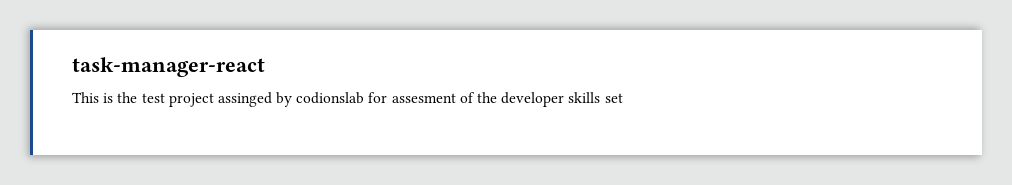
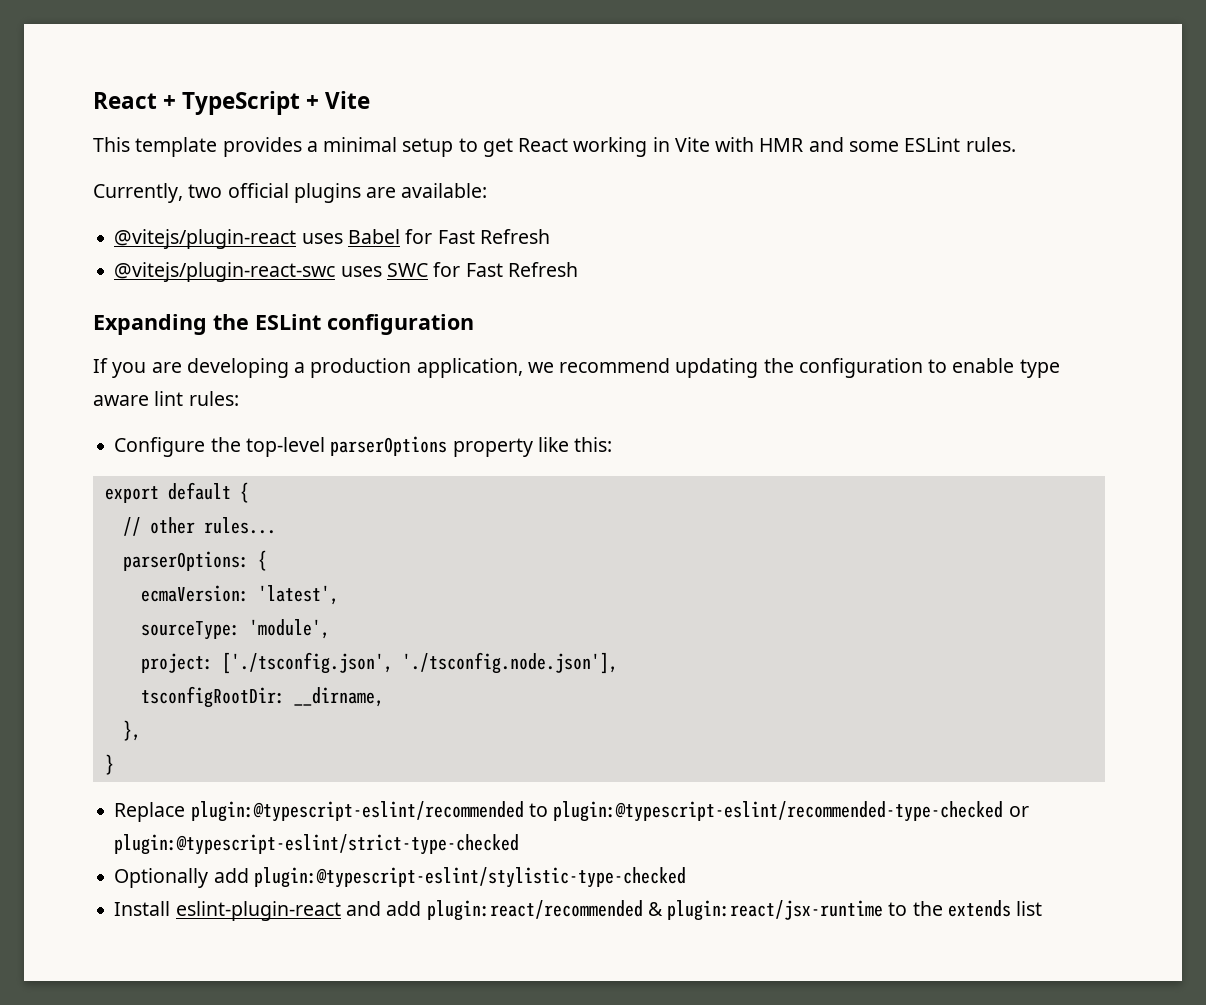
[72,57,265,77] [72,92,623,107] task-manager-react // This is the test project assinged by codionslab for assesment of the developer skills set -> [93,91,371,115] [93,137,1016,157] [93,183,488,203] [114,229,550,249] [114,262,578,282] [93,314,474,335] [93,358,1060,378] [93,391,239,406] [114,436,613,457] [104,482,249,503] [122,517,276,536] [122,550,267,571] [140,585,339,605] [140,619,330,640] [140,652,618,674] [140,686,384,708] [122,720,141,741] [104,754,114,775] [114,801,1029,822] [114,834,520,855] [114,867,686,888] [114,900,1043,921] React + TypeScript + Vite // This template provides a minimal setup to get React working in Vite with HMR and some ESLint rules. // Currently, two official plugins are available: // @vitejs/plugin-react uses Babel for Fast Refresh // @vitejs/plugin-react-swc uses SWC for Fast Refresh // Expanding the ESLint configuration // If you are developing a production application, we recommend updating the configuration to enable type aware lint rules: // Configure the top-level parserOptions property like this: // export default { // // other rules... // parserOptions: { // ecmaVersion: 'latest', // sourceType: 'module', // project: ['./tsconfig.json', './tsconfig.node.json'], // tsconfigRootDir: __dirname, // }, // } // Replace plugin:@typescript-eslint/recommended to plugin:@typescript-eslint/recommended-type-checked or plugin:@typescript-eslint/strict-type-checked // Optionally add plugin:@typescript-eslint/stylistic-type-checked // Install eslint-plugin-react and add plugin:react/recommended & plugin:react/jsx-runtime to the extends list

